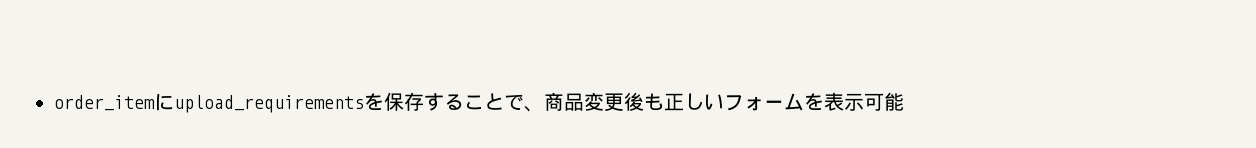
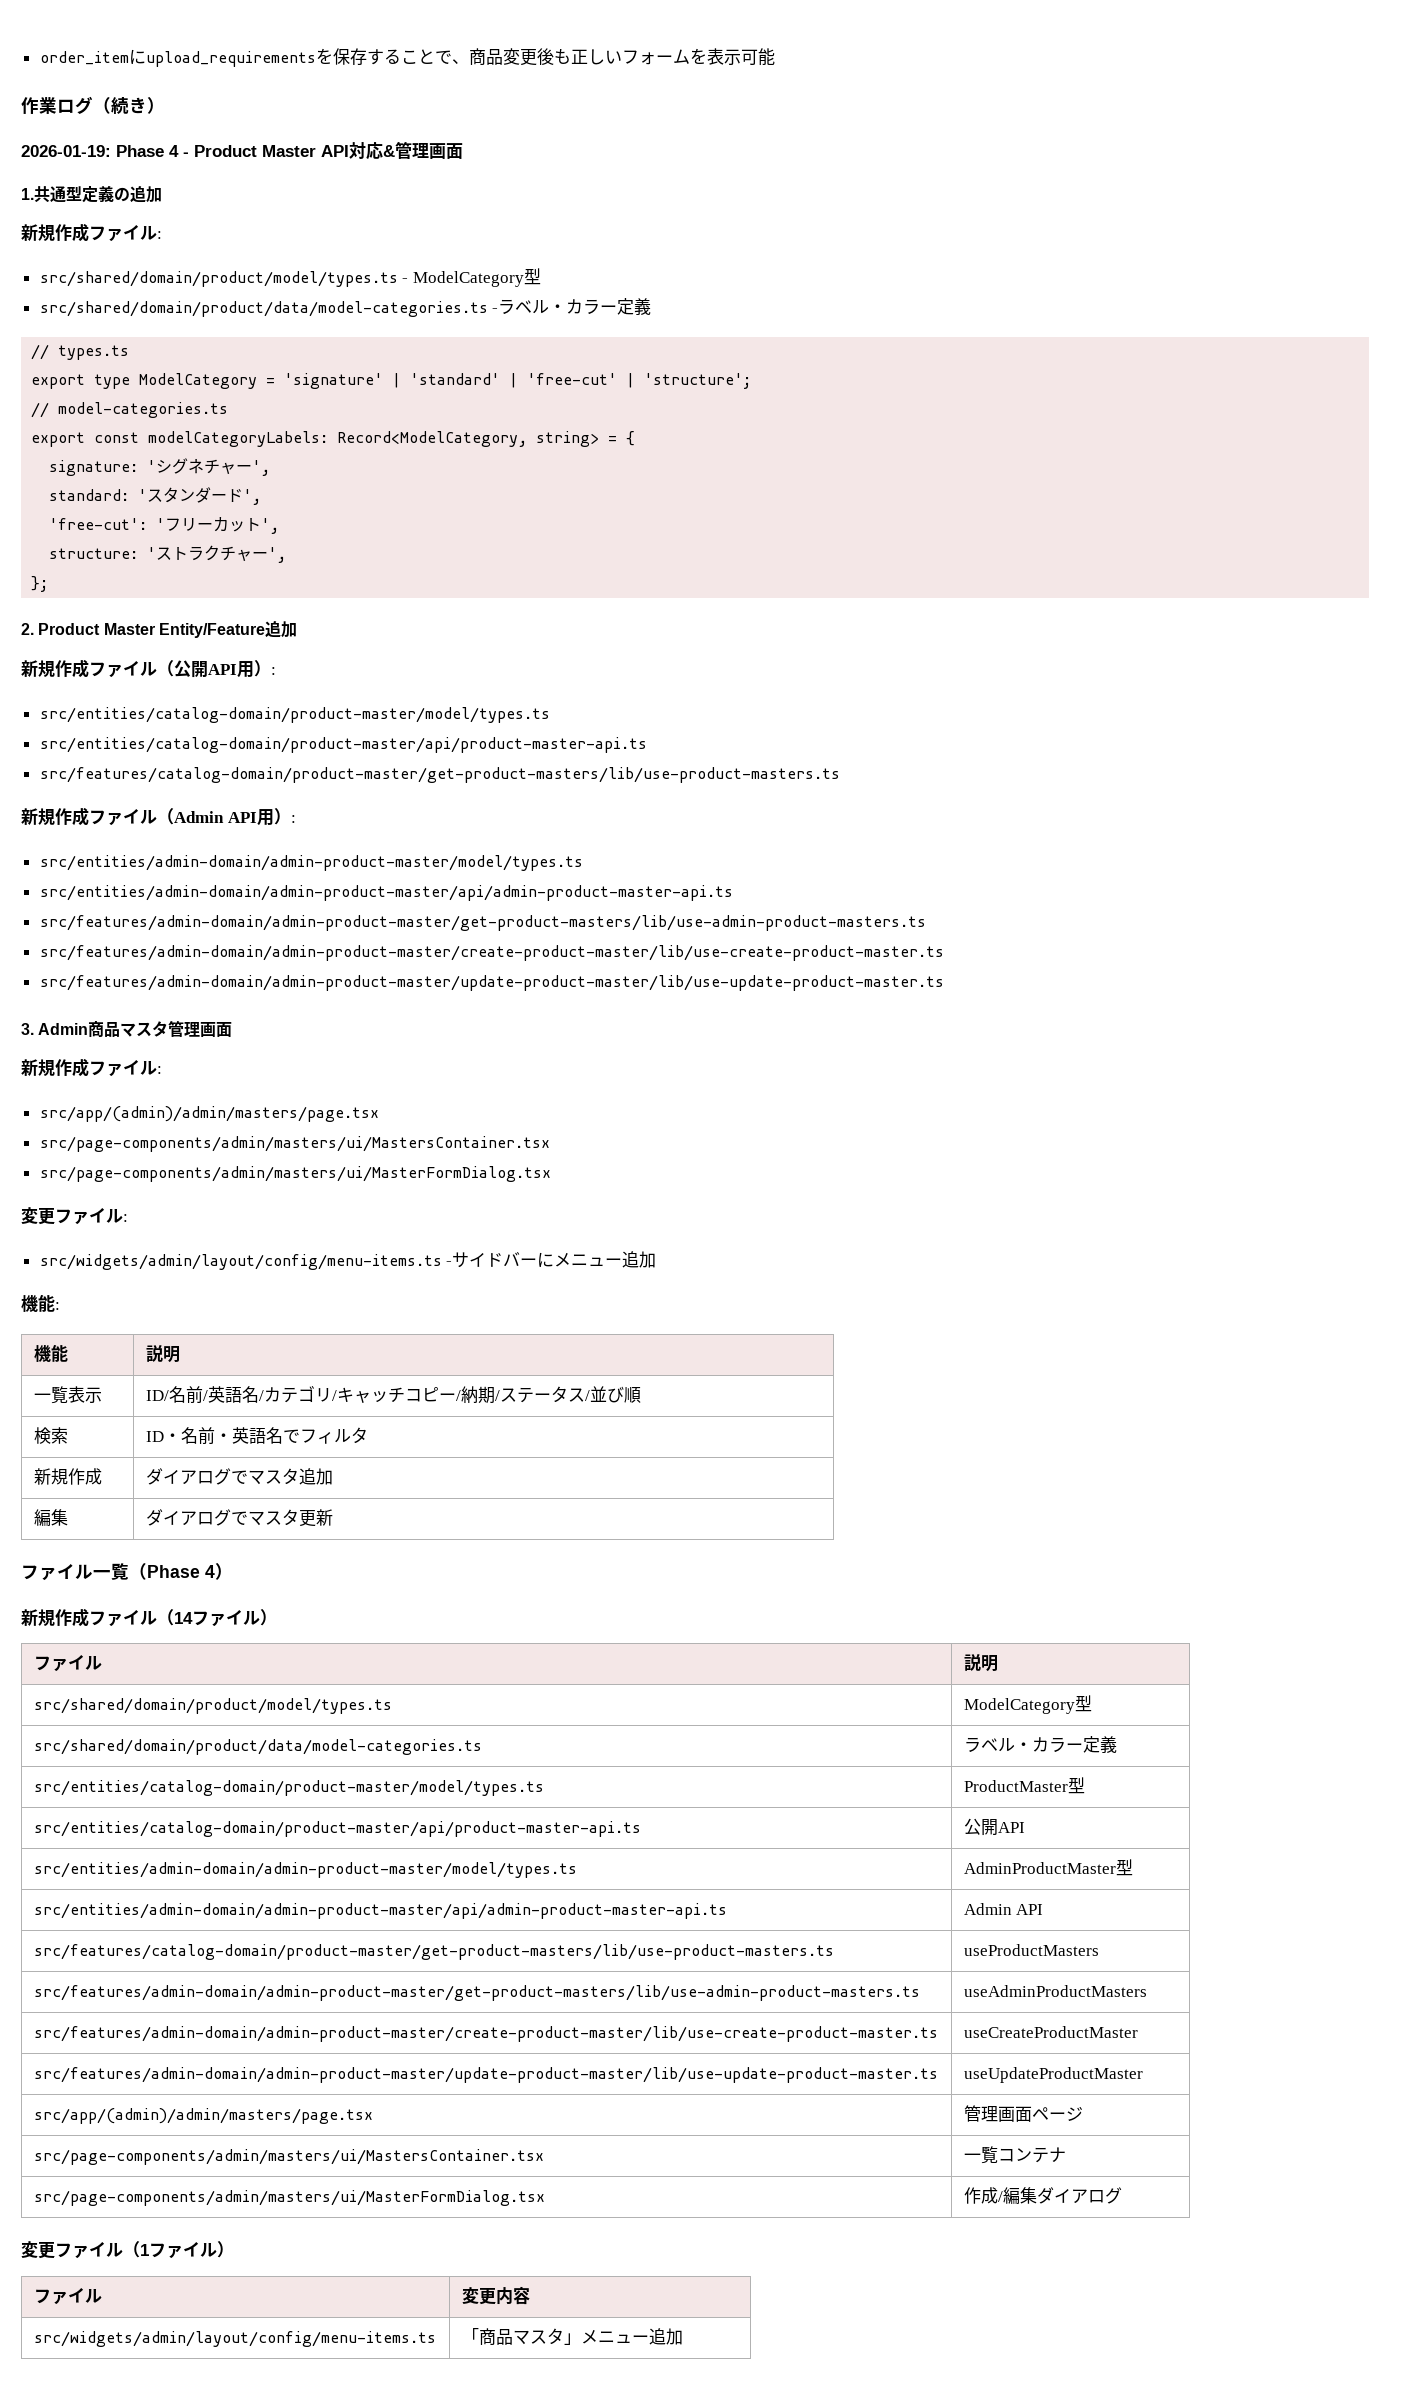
(904, 101) none -> [21,96,165,114] [21,141,463,160] [21,185,162,203] [21,223,162,242] [39,268,541,287] [39,298,652,317] [31,344,130,360] [31,373,752,389] [31,402,229,418] [31,431,636,447] [49,458,271,476] [49,487,262,505] [49,517,280,534] [49,545,287,563] [31,576,49,592] [21,621,297,638] [21,659,276,678] [39,707,550,723] [39,737,647,753] [39,767,840,783] [21,807,296,826] [39,855,583,871] [39,885,733,901] [39,915,926,931] [39,945,944,961] [39,975,944,991] [21,1020,233,1037] [21,1058,162,1077] [39,1106,379,1122] [39,1136,550,1152] [39,1166,551,1182] [21,1207,128,1225] [39,1251,657,1270] [21,1294,60,1312] [33,1344,68,1362] [145,1345,180,1363] [33,1386,102,1404] [145,1385,641,1404] [33,1427,68,1444] [145,1427,368,1445] [33,1468,102,1485] [145,1468,333,1485] [33,1509,68,1526] [145,1509,333,1527] [21,1563,233,1581] [21,1608,277,1627] [33,1655,102,1672] [963,1654,998,1672] [33,1698,392,1714] [963,1695,1092,1714] [33,1739,482,1755] [963,1736,1117,1753] [33,1780,544,1796] [963,1777,1085,1794] [33,1821,641,1837] [963,1818,1025,1836] [33,1862,577,1878] [963,1859,1133,1876] [33,1903,727,1919] [963,1903,1044,1915] [33,1944,834,1960] [963,1944,1099,1956] [33,1985,920,2001] [963,1985,1147,1997] [33,2026,938,2042] [963,2026,1138,2038] [33,2067,938,2083] [963,2067,1143,2083] [33,2108,373,2124] [963,2105,1083,2122] [33,2149,544,2165] [963,2146,1066,2164] [33,2190,545,2206] [963,2187,1122,2204] [21,2241,234,2259] [33,2288,102,2305] [461,2286,530,2305] [33,2331,436,2347] [461,2328,683,2345] // 作業ログ（続き） // 2026-01-19: Phase 4 - Product Master API対応&管理画面 // 1.共通型定義の追加 // 新規作成ファイル: // src/shared/domain/product/model/types.ts - ModelCategory型 // src/shared/domain/product/data/model-categories.ts -ラベル・カラー定義 // // types.ts // export type ModelCategory = 'signature' | 'standard' | 'free-cut' | 'structure'; // // model-categories.ts // export const modelCategoryLabels: Record<ModelCategory, string> = { // signature: 'シグネチャー', // standard: 'スタンダード', // 'free-cut': 'フリーカット', // structure: 'ストラクチャー', // }; // 2. Product Master Entity/Feature追加 // 新規作成ファイル（公開API用）: // src/entities/catalog-domain/product-master/model/types.ts // src/entities/catalog-domain/product-master/api/product-master-api.ts // src/features/catalog-domain/product-master/get-product-masters/lib/use-product-masters.ts // 新規作成ファイル（Admin API用）: // src/entities/admin-domain/admin-product-master/model/types.ts // src/entities/admin-domain/admin-product-master/api/admin-product-master-api.ts // src/features/admin-domain/admin-product-master/get-product-masters/lib/use-admin-product-masters.ts // src/features/admin-domain/admin-product-master/create-product-master/lib/use-create-product-master.ts // src/features/admin-domain/admin-product-master/update-product-master/lib/use-update-product-master.ts // 3. Admin商品マスタ管理画面 // 新規作成ファイル: // src/app/(admin)/admin/masters/page.tsx // src/page-components/admin/masters/ui/MastersContainer.tsx // src/page-components/admin/masters/ui/MasterFormDialog.tsx // 変更ファイル: // src/widgets/admin/layout/config/menu-items.ts -サイドバーにメニュー追加 // 機能: // 機能 | 説明 // 一覧表示 | ID/名前/英語名/カテゴリ/キャッチコピー/納期/ステータス/並び順 // 検索 | ID・名前・英語名でフィルタ // 新規作成 | ダイアログでマスタ追加 // 編集 | ダイアログでマスタ更新 // ファイル一覧（Phase 4） // 新規作成ファイル（14ファイル） // ファイル | 説明 // src/shared/domain/product/model/types.ts | ModelCategory型 // src/shared/domain/product/data/model-categories.ts | ラベル・カラー定義 // src/entities/catalog-domain/product-master/model/types.ts | ProductMaster型 // src/entities/catalog-domain/product-master/api/product-master-api.ts | 公開API // src/entities/admin-domain/admin-product-master/model/types.ts | AdminProductMaster型 // src/entities/admin-domain/admin-product-master/api/admin-product-master-api.ts | Admin API // src/features/catalog-domain/product-master/get-product-masters/lib/use-product-masters.ts | useProductMasters // src/features/admin-domain/admin-product-master/get-product-masters/lib/use-admin-product-masters.ts | useAdminProductMasters // src/features/admin-domain/admin-product-master/create-product-master/lib/use-create-product-master.ts | useCreateProductMaster // src/features/admin-domain/admin-product-master/update-product-master/lib/use-update-product-master.ts | useUpdateProductMaster // src/app/(admin)/admin/masters/page.tsx | 管理画面ページ // src/page-components/admin/masters/ui/MastersContainer.tsx | 一覧コンテナ // src/page-components/admin/masters/ui/MasterFormDialog.tsx | 作成/編集ダイアログ // 変更ファイル（1ファイル） // ファイル | 変更内容 // src/widgets/admin/layout/config/menu-items.ts | 「商品マスタ」メニュー追加

